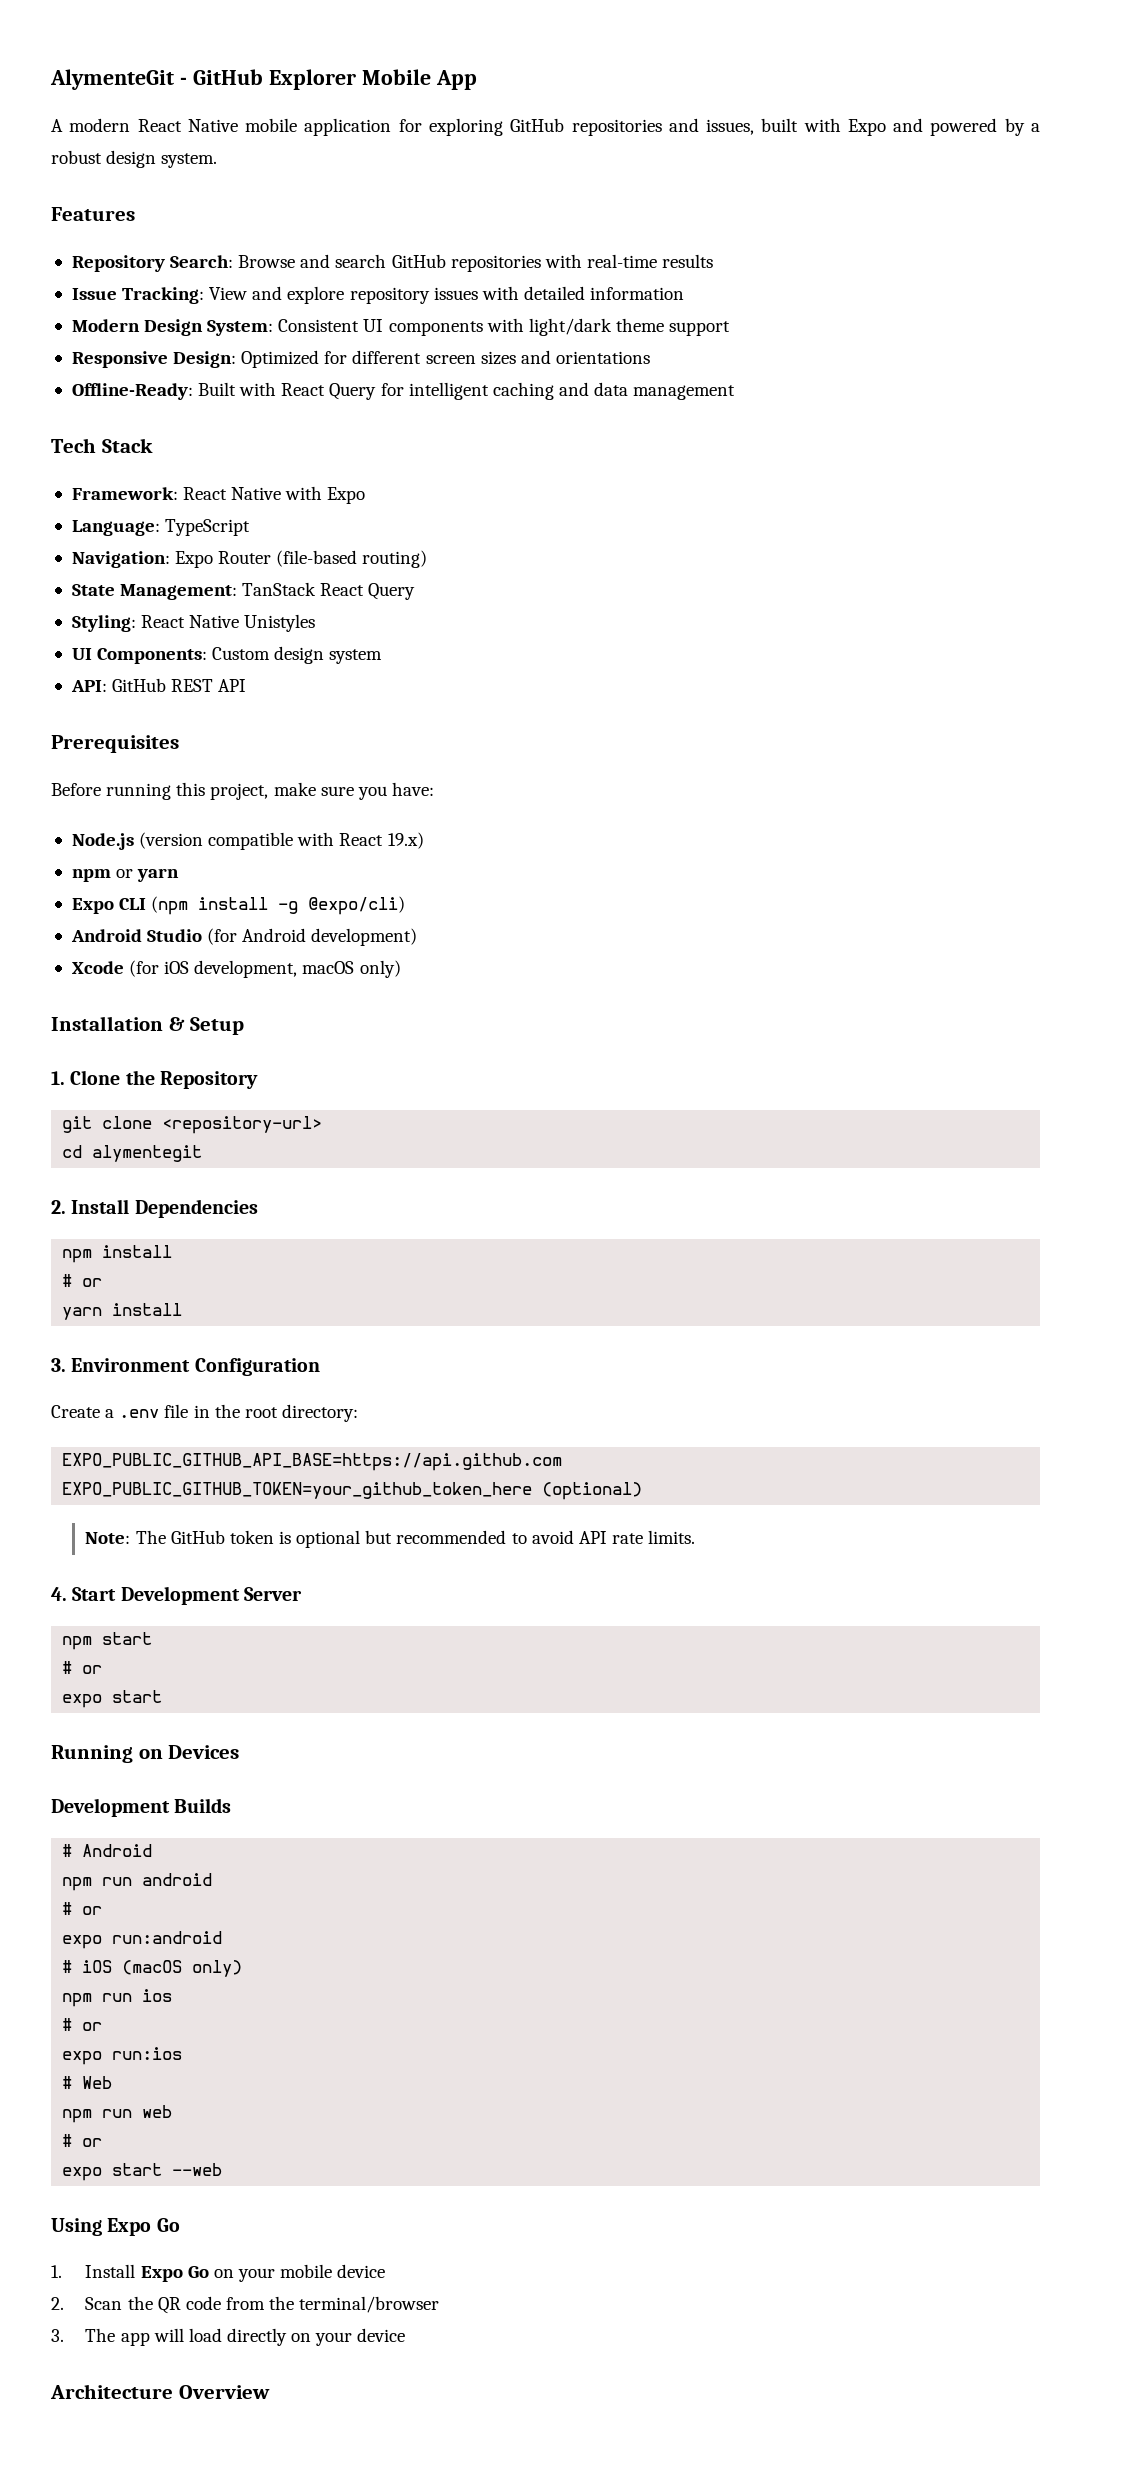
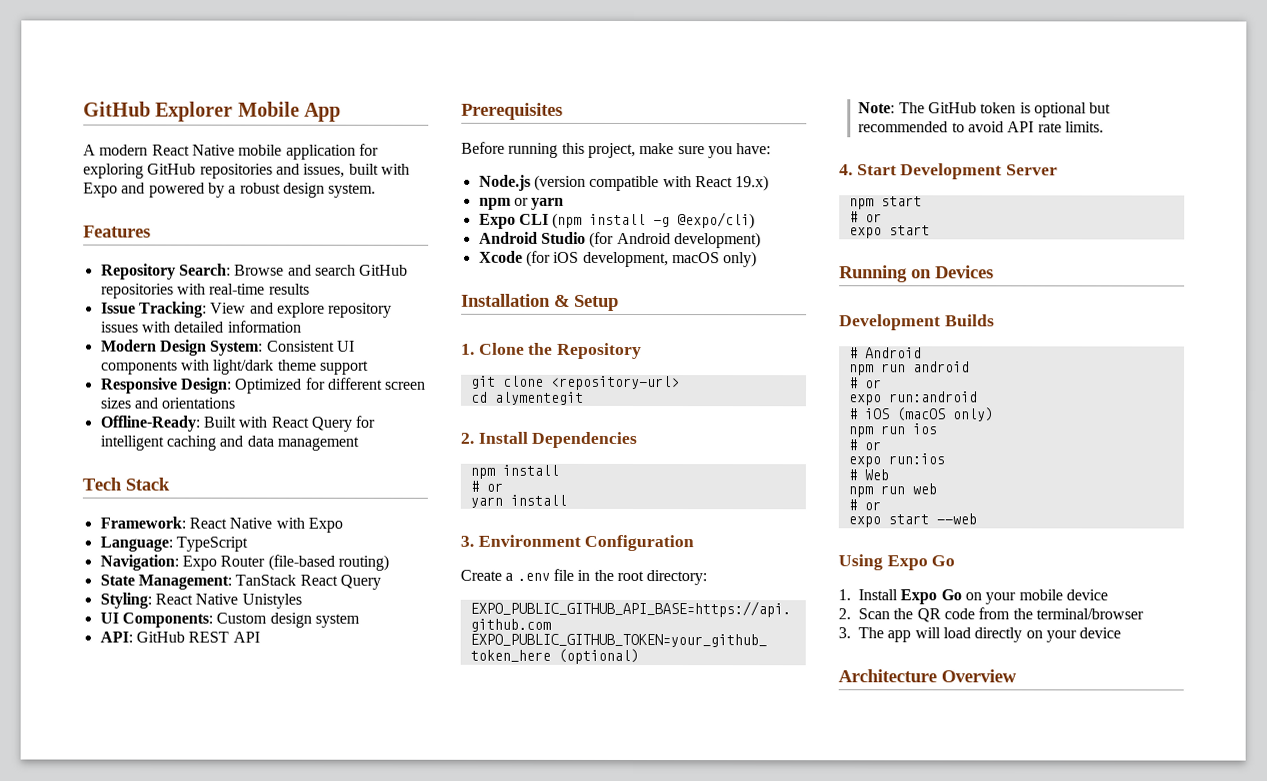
[50,69,187,90] AlymenteGit - -> (83, 109) none

